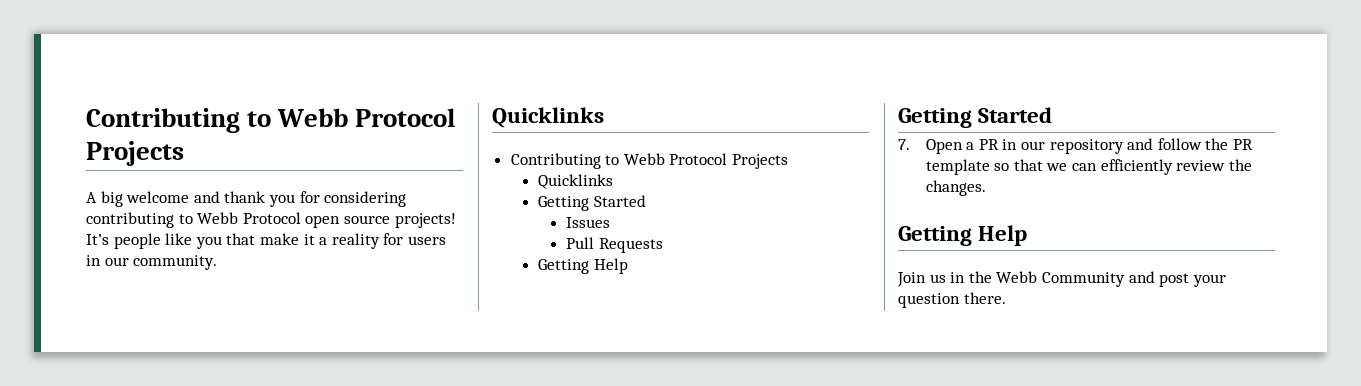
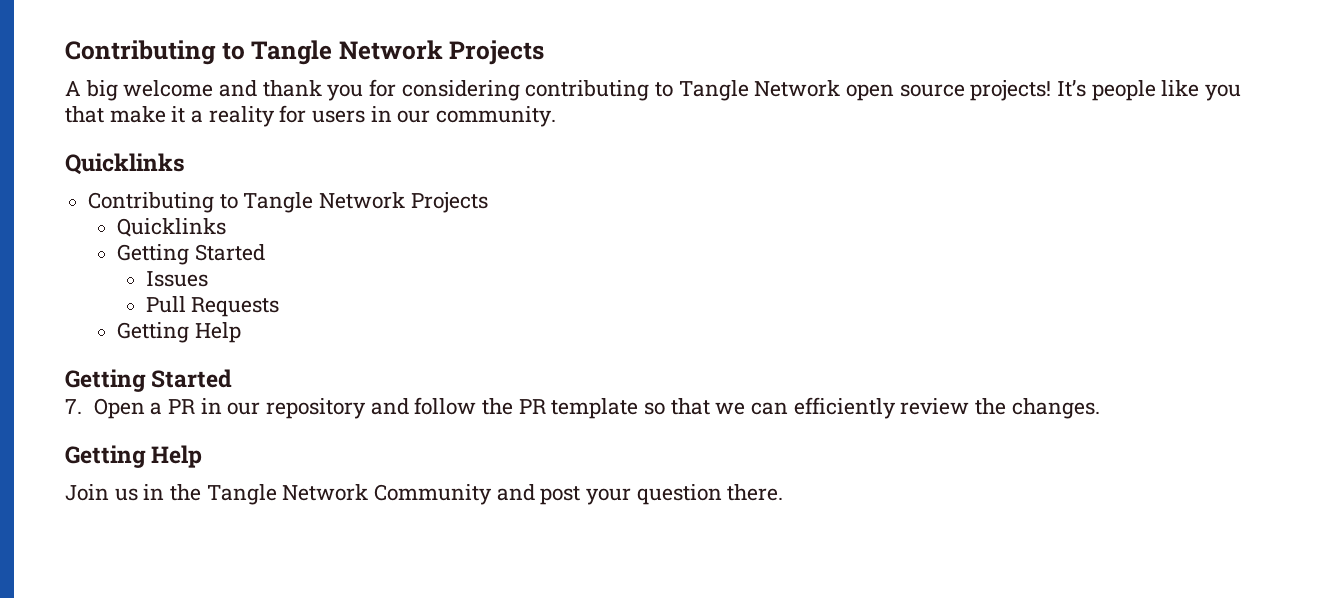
[86,108,456,133] Contributing to Webb Protocol -> [65,40,443,65] Contributing to Tangle Network
[197,212,301,224] Webb Protocol -> [678,80,841,101] Tangle Network
[623,153,728,165] Webb Protocol -> [243,192,406,213] Tangle Network
[996,271,1038,283] Webb -> [206,484,369,505] Tangle Network

